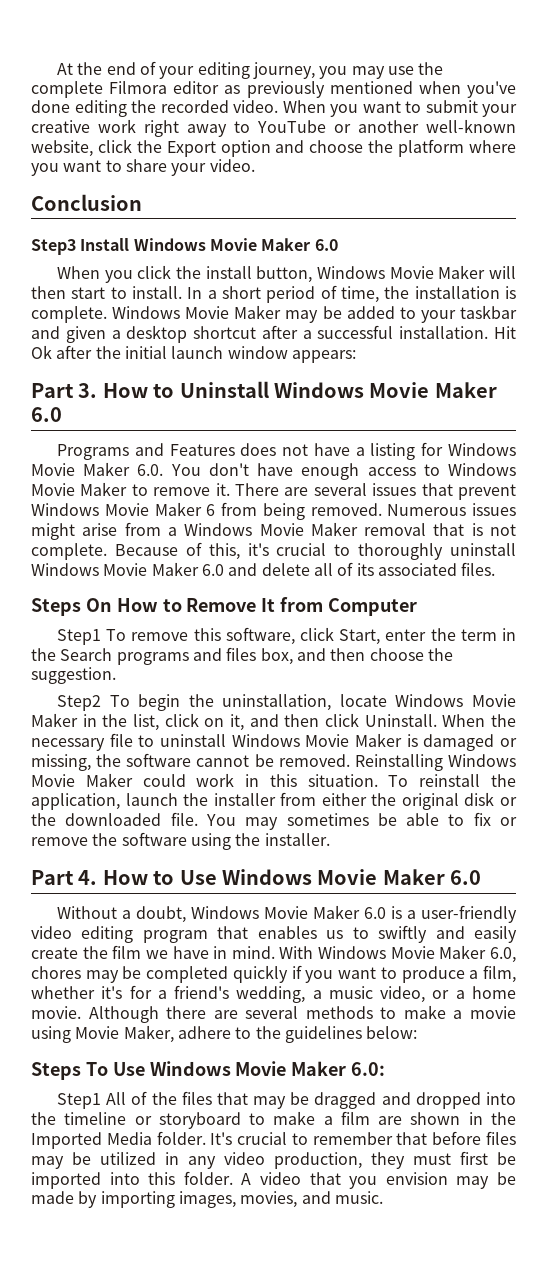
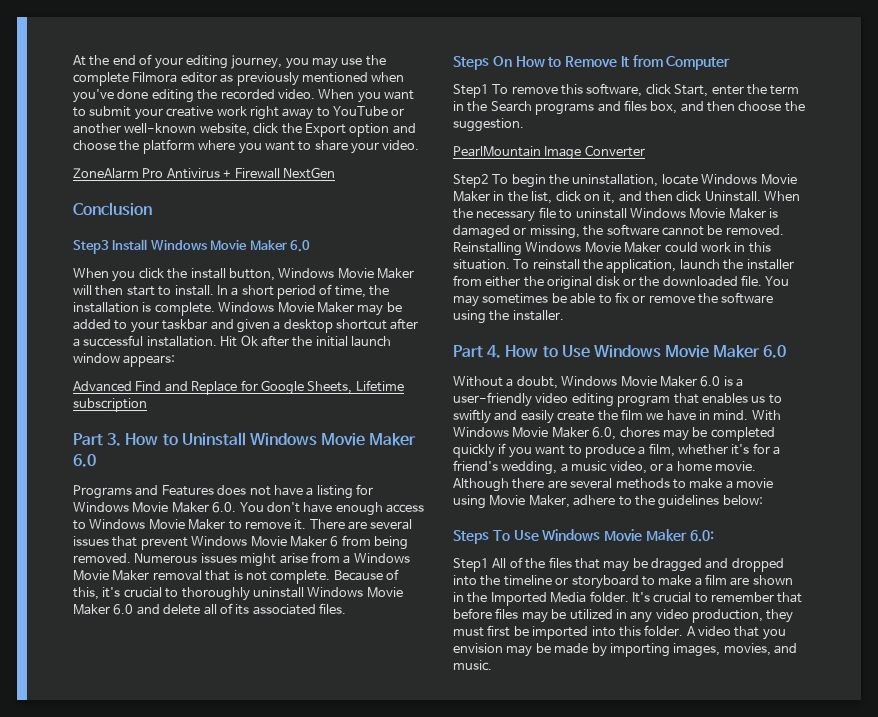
(255, 165) none -> [73,167,335,179] // ZoneAlarm Pro Antivirus + Firewall NextGen
(356, 356) none -> [73,380,404,395] [73,398,147,412] // Advanced Find and Replace for Google Sheets, Lifetime subscription
(116, 675) none -> [453,145,645,160] // PearlMountain Image Converter

